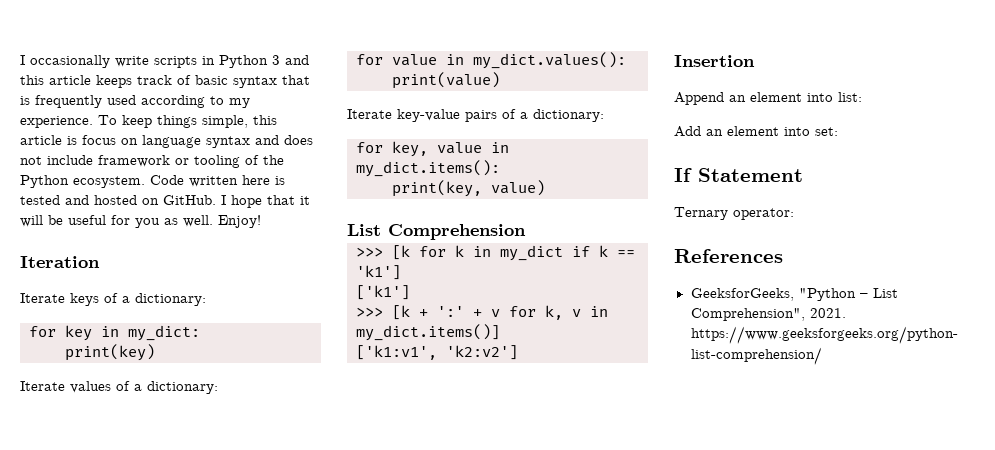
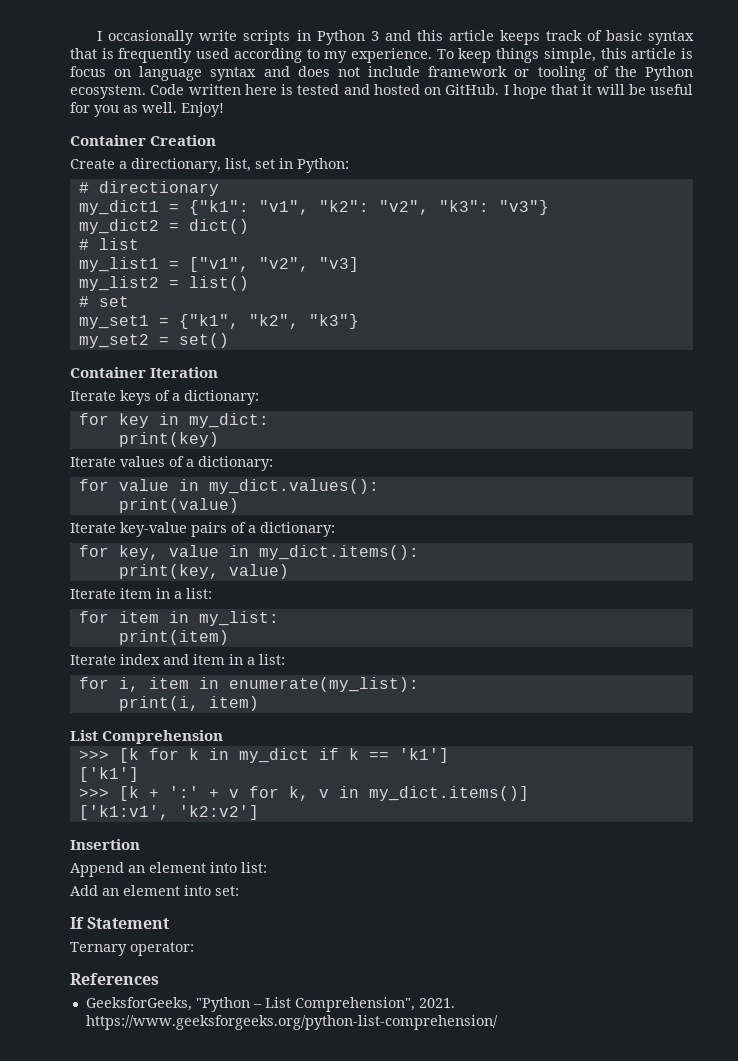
(261, 221) none -> [70,135,217,146] [70,158,349,173] [78,181,219,196] [78,200,549,215] [78,219,249,234] [78,238,139,250] [78,257,359,272] [78,276,249,291] [78,296,129,307] [78,314,359,329] [78,333,229,348] [70,367,146,378] Container Creation // Create a directionary, list, set in Python: // # directionary // my_dict1 = {"k1": "v1", "k2": "v2", "k3": "v3"} // my_dict2 = dict() // # list // my_list1 = ["v1", "v2", "v3] // my_list2 = list() // # set // my_set1 = {"k1", "k2", "k3"} // my_set2 = set() // Container
(545, 188) none -> [70,588,212,599] [78,611,279,626] [118,630,229,645] [70,654,285,665] [78,677,419,692] [118,696,259,711] // Iterate item in a list: // for item in my_list: // print(item) // Iterate index and item in a list: // for i, item in enumerate(my_list): // print(i, item)

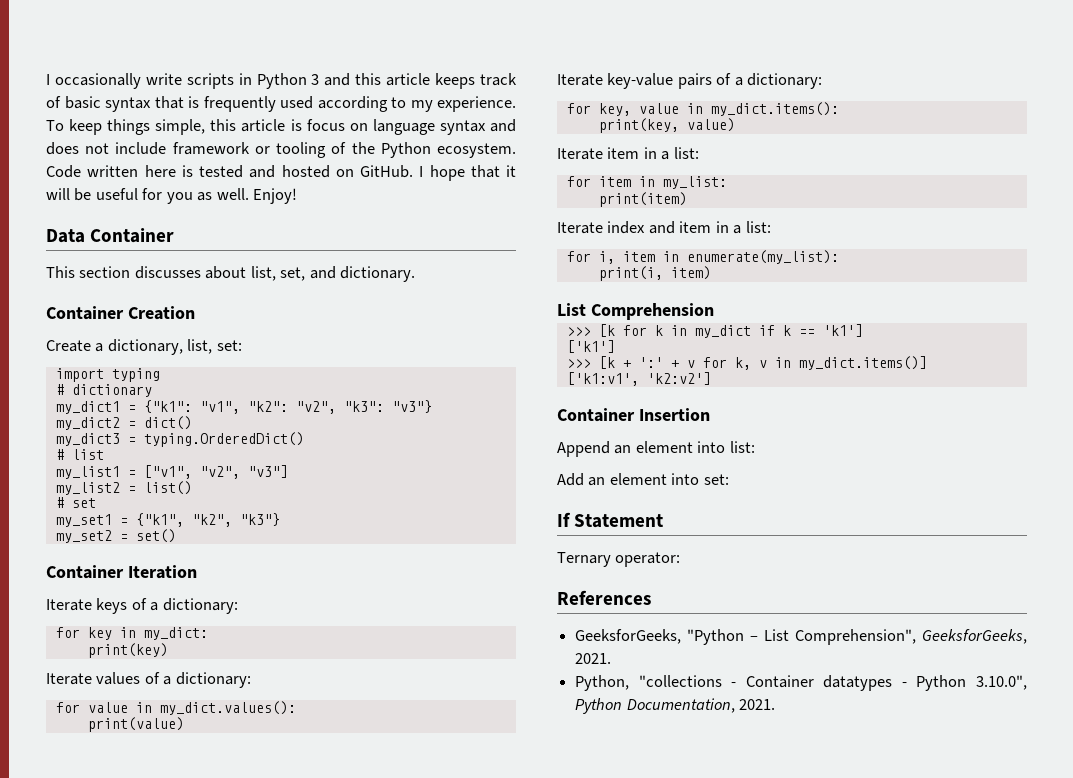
(224, 109) none -> [46,228,175,243] [46,266,416,282] // Data Container // This section discusses about list, set, and dictionary.
[131,158,349,173] [78,181,219,196] directionary, list, set in Python: // # directionary -> [107,339,242,355] [55,368,160,382] [55,384,152,397] dictionary, list, set: // import typing // # dictionary
(249, 226) none -> [55,432,304,447] // my_dict3 = typing.OrderedDict()
[318,257,359,272] "v3] -> [247,465,288,478] "v3"]
(259, 812) none -> [557,408,635,422] Container
[418,998,455,1008] [85,1015,498,1030] 2021. https://www.geeksforgeeks.org/python-list-comprehension/ -> [922,629,1027,644] [575,653,612,664] [575,675,1027,691] [575,698,776,714] GeeksforGeeks, 2021. // Python, "collections - Container datatypes - Python 3.10.0", Python Documentation, 2021.

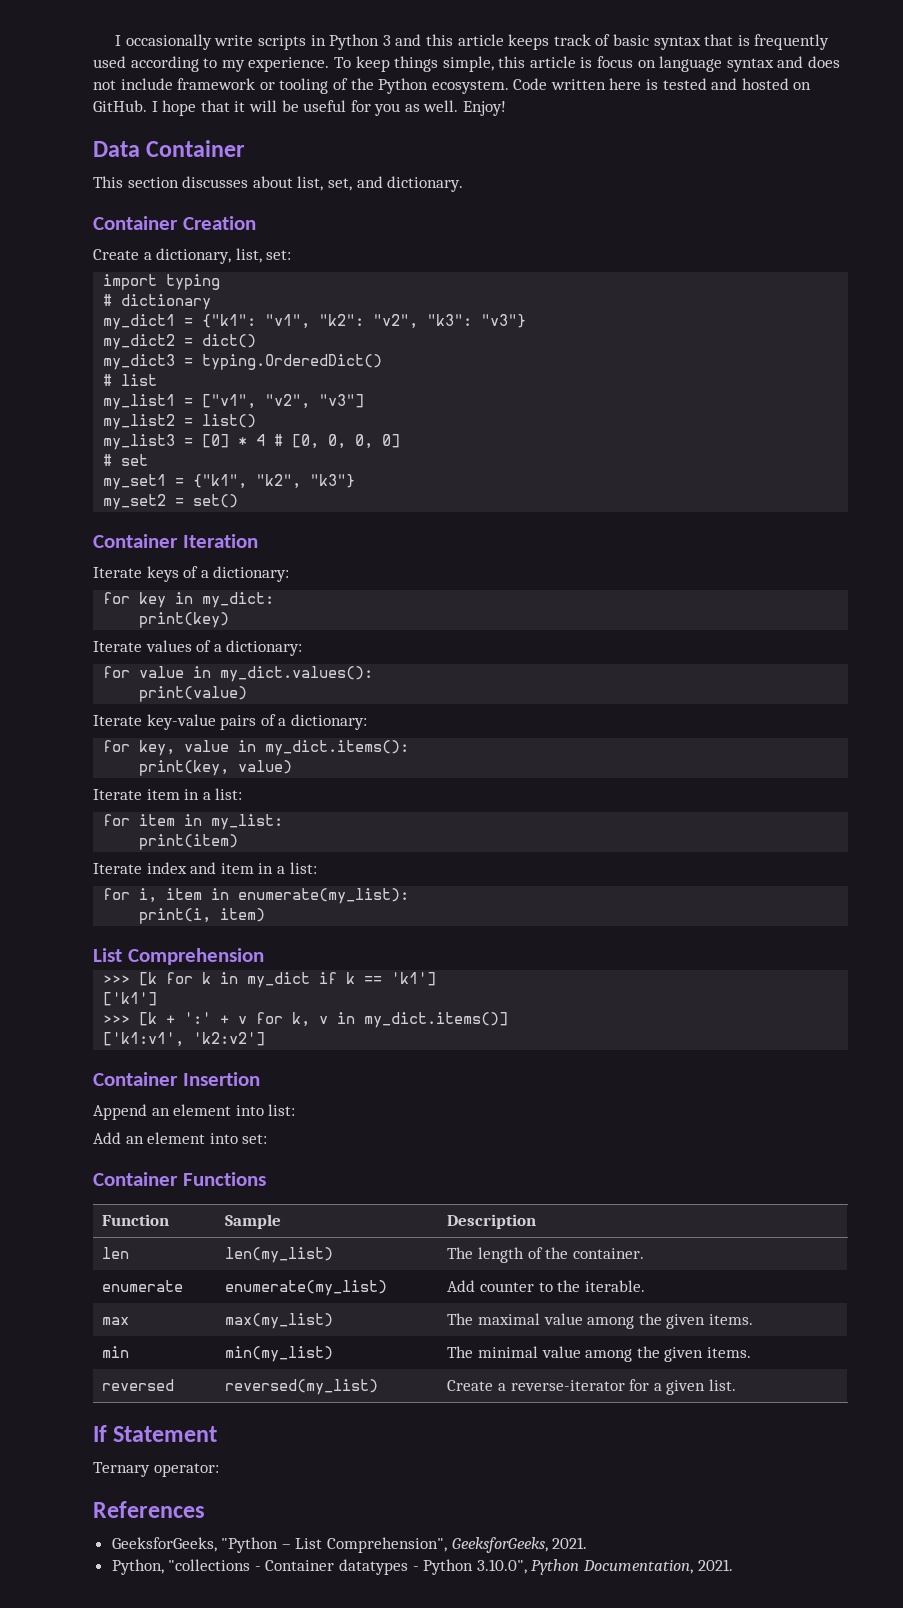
(192, 488) none -> [103,434,401,450] // my_list3 = [0] * 4 # [0, 0, 0, 0]
(729, 479) none -> [93,1172,266,1186] [102,1214,170,1226] [225,1214,282,1229] [447,1214,537,1229] [102,1247,130,1259] [225,1247,334,1263] [447,1247,644,1263] [102,1280,184,1292] [225,1280,388,1296] [447,1280,645,1292] [102,1317,130,1325] [225,1313,334,1329] [447,1313,753,1329] [102,1346,130,1358] [225,1346,334,1362] [447,1346,751,1362] [102,1379,175,1391] [225,1379,379,1395] [447,1379,736,1395] // Container Functions // Function | Sample | Description // len | len(my_list) | The length of the container. // enumerate | enumerate(my_list) | Add counter to the iterable. // max | max(my_list) | The maximal value among the given items. // min | min(my_list) | The minimal value among the given items. // reversed | reversed(my_list) | Create a reverse-iterator for a given list.

